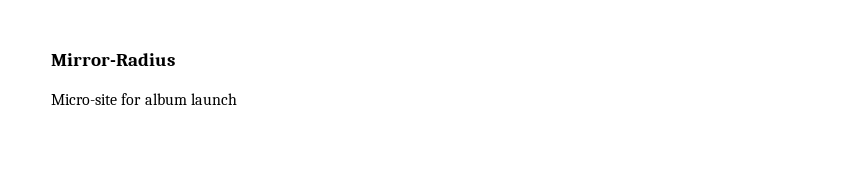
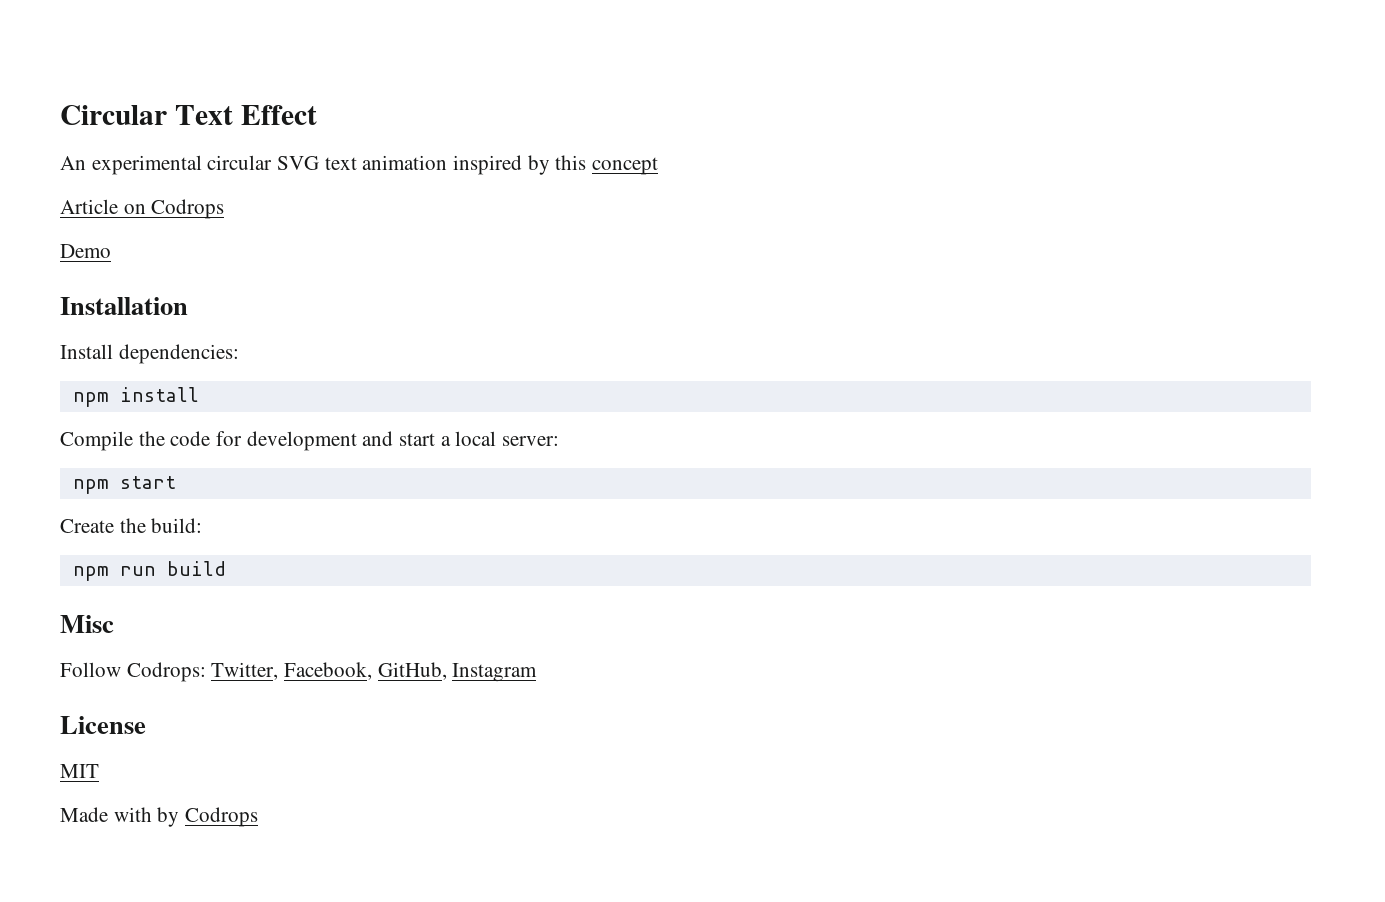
[51,53,175,66] [51,93,237,105] Mirror-Radius // Micro-site for album launch -> [60,105,317,125] [60,155,659,175] [60,199,225,219] [60,244,111,258] [60,297,188,315] [60,344,239,364] [72,387,199,407] [60,431,560,451] [72,476,176,494] [60,518,203,533] [72,561,226,581] [60,615,114,633] [60,662,538,682] [60,716,146,734] [60,764,99,778] [60,807,259,827] Circular Text Effect // An experimental circular SVG text animation inspired by this concept // Article on Codrops // Demo // Installation // Install dependencies: // npm install // Compile the code for development and start a local server: // npm start // Create the build: // npm run build // Misc // Follow Codrops: Twitter, Facebook, GitHub, Instagram // License // MIT // Made with by Codrops

